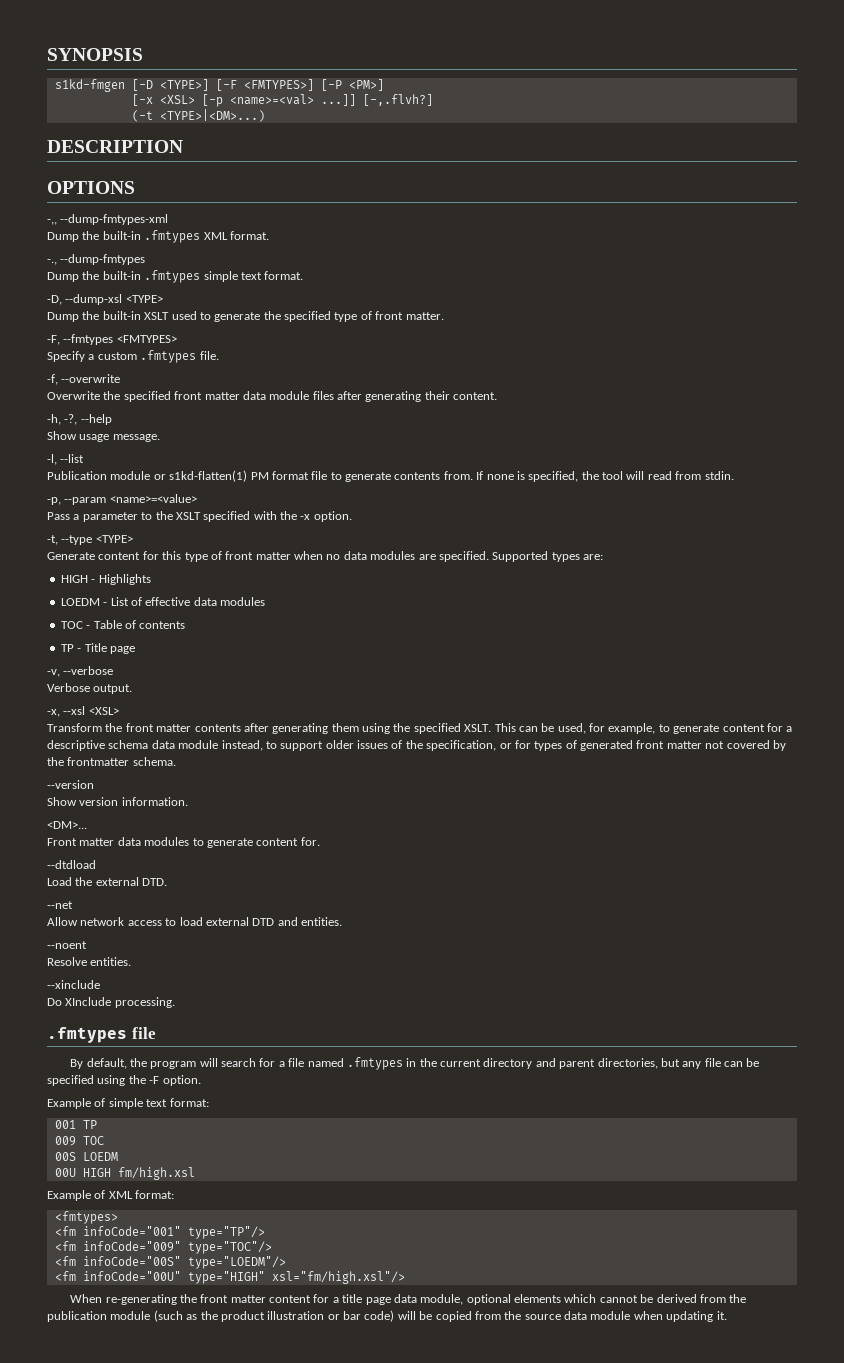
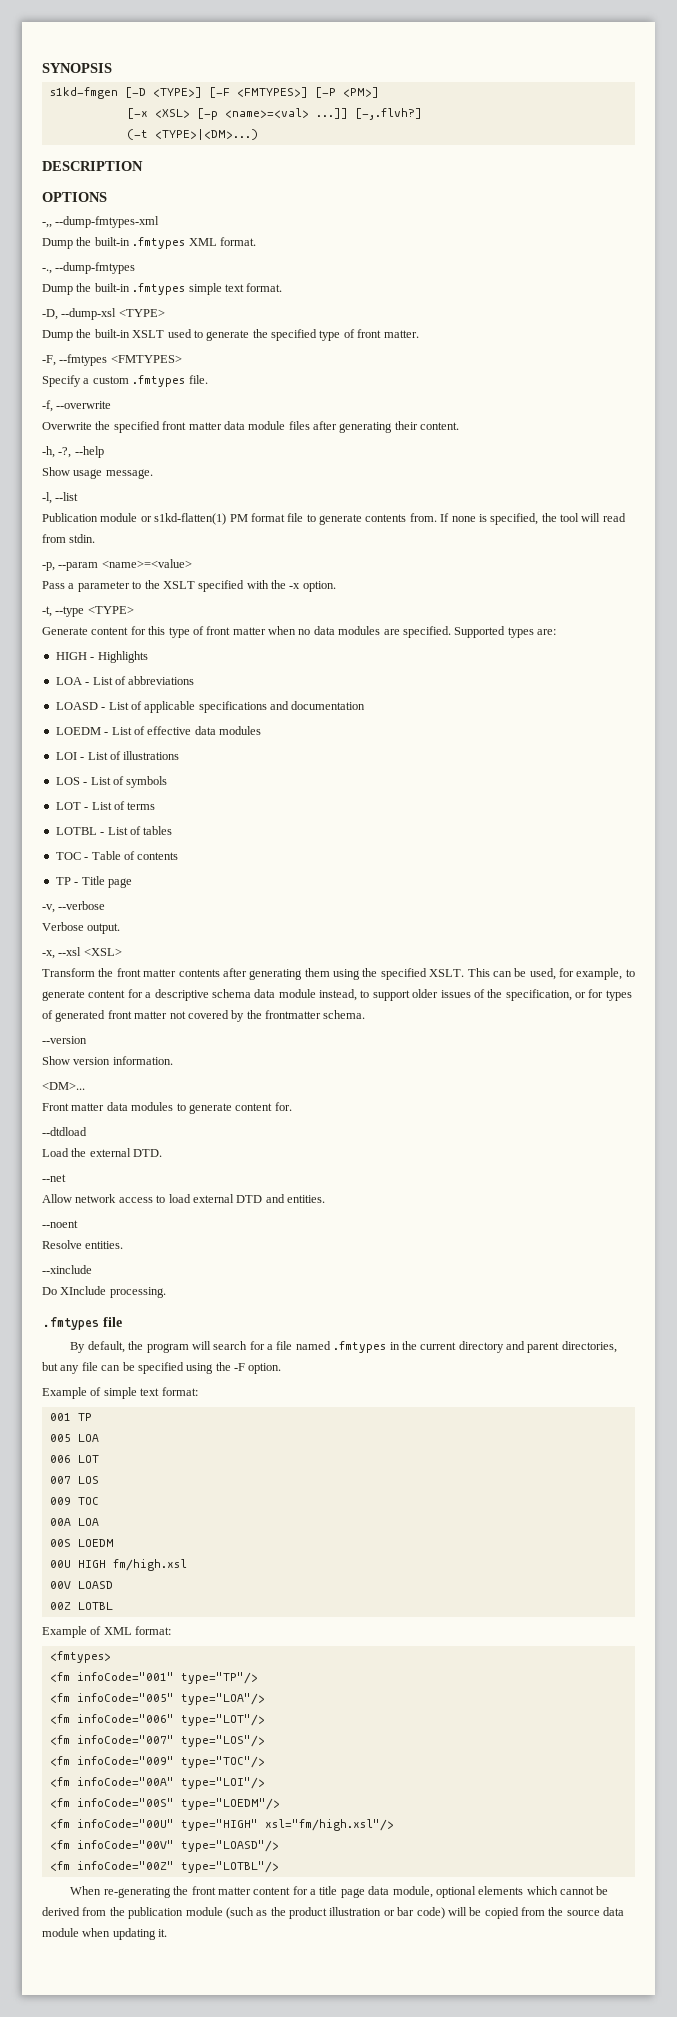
(151, 579) none -> [55,676,195,685] [55,701,366,713] // LOA - List of abbreviations // LOASD - List of applicable specifications and documentation
(265, 601) none -> [55,751,180,760] [55,776,168,788] [55,801,156,810] [55,826,173,835] // LOI - List of illustrations // LOS - List of symbols // LOT - List of terms // LOTBL - List of tables
(97, 1124) none -> [49,1434,99,1442] [49,1455,99,1463] [49,1476,99,1484] // 005 LOA // 006 LOT // 007 LOS
(104, 1140) none -> [49,1518,99,1526] // 00A LOA
(195, 1173) none -> [49,1581,113,1589] [49,1602,113,1610] // 00V LOASD // 00Z LOTBL
(265, 1232) none -> [49,1693,265,1705] [49,1714,265,1726] [49,1735,265,1747] // <fm infoCode="005" type="LOA"/> // <fm infoCode="006" type="LOT"/> // <fm infoCode="007" type="LOS"/>
(272, 1247) none -> [49,1777,265,1789] // <fm infoCode="00A" type="LOI"/>
(405, 1277) none -> [49,1840,279,1852] [49,1861,279,1873] // <fm infoCode="00V" type="LOASD"/> // <fm infoCode="00Z" type="LOTBL"/>

